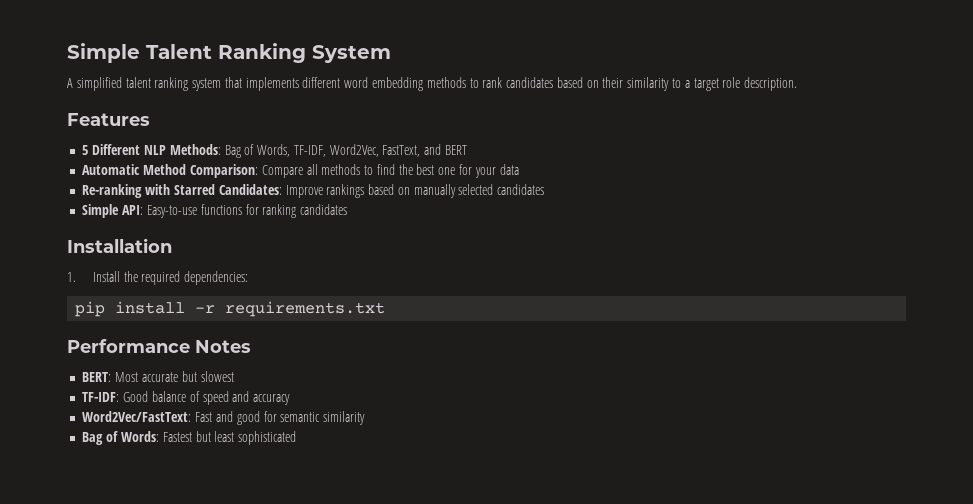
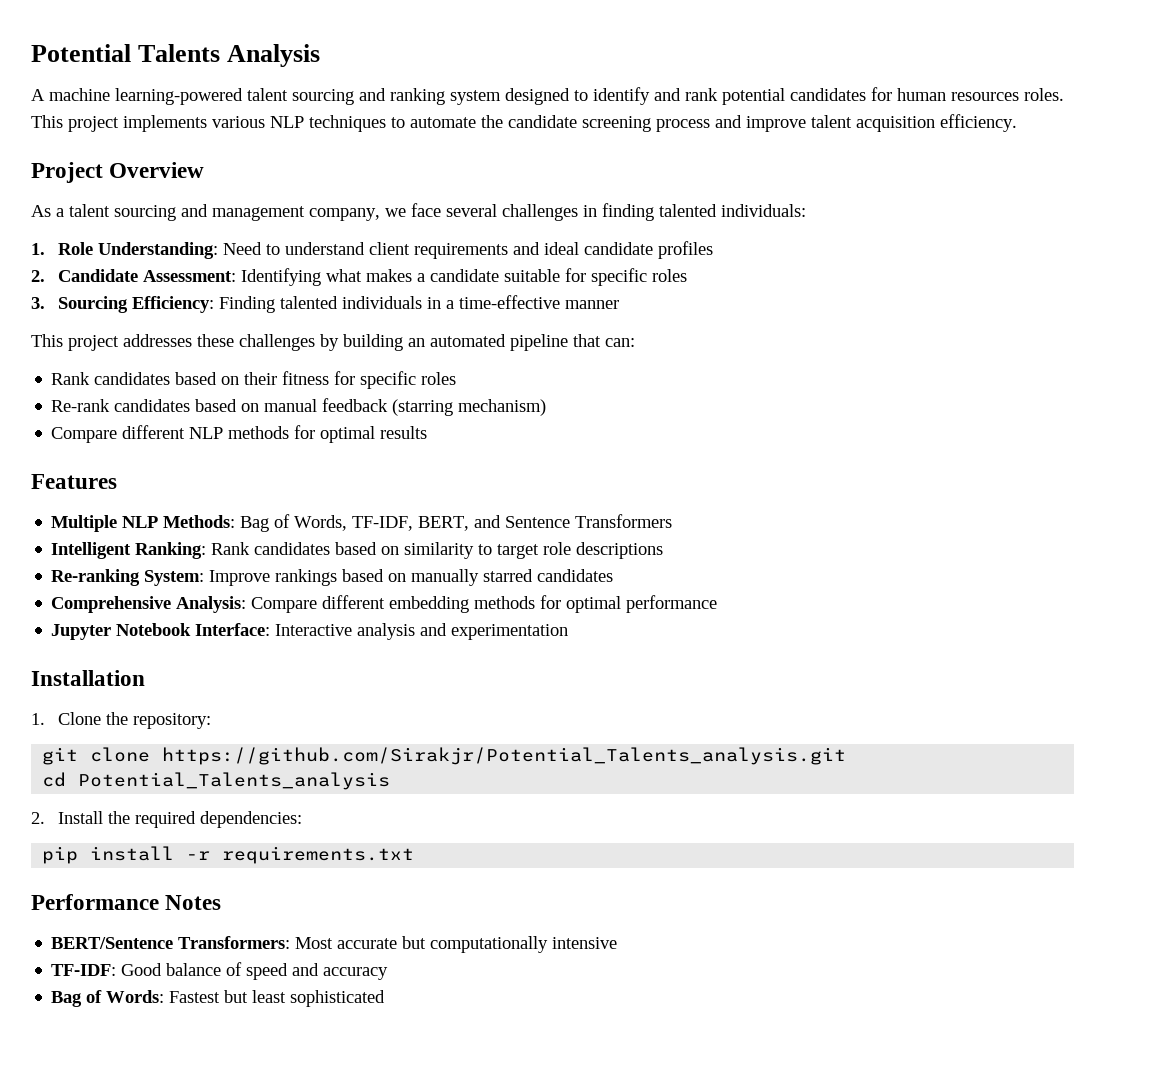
[67,43,391,63] [67,77,798,91] Simple Talent Ranking System // A simplified talent ranking system that implements different word embedding methods to rank candidates based on their similarity to a target role description. -> [31,44,321,67] [31,87,1064,105] [31,114,1017,132] [31,162,205,183] [31,203,806,221] [31,241,713,259] [31,268,687,286] [31,295,619,313] [31,334,635,351] [51,371,457,389] [51,398,547,416] [51,425,428,443] Potential Talents Analysis // A machine learning-powered talent sourcing and ranking system designed to identify and rank potential candidates for human resources roles. This project implements various NLP techniques to automate the candidate screening process and improve talent acquisition efficiency. // Project Overview // As a talent sourcing and management company, we face several challenges in finding talented individuals: // 1. Role Understanding: Need to understand client requirements and ideal candidate profiles // 2. Candidate Assessment: Identifying what makes a candidate suitable for specific roles // 3. Sourcing Efficiency: Finding talented individuals in a time-effective manner // This project addresses these challenges by building an automated pipeline that can: // Rank candidates based on their fitness for specific roles // Re-rank candidates based on manual feedback (starring mechanism) // Compare different NLP methods for optimal results
[82,144,141,155] 5 Different -> [51,515,118,532] Multiple
[329,144,467,157] [82,164,519,178] [82,184,282,198] Word2Vec, FastText, and BERT // Automatic Method Comparison: Compare all methods to find the best one for your data // Re-ranking with Starred Candidates: -> [418,514,673,531] [51,542,664,559] [51,569,205,586] BERT, and Sentence Transformers // Intelligent Ranking: Rank candidates based on similarity to target role descriptions // Re-ranking System:
[458,184,545,195] [82,204,348,218] [67,238,172,253] [67,272,76,282] selected candidates // Simple API: Easy-to-use functions for ranking candidates // Installation // 1. -> [483,569,614,582] [51,595,718,613] [51,623,569,640] [31,670,145,686] [31,712,211,729] [42,747,847,765] [42,772,391,790] [31,812,45,824] starred candidates // Comprehensive Analysis: Compare different embedding methods for optimal performance // Jupyter Notebook Interface: Interactive analysis and experimentation // Installation // 1. Clone the repository: // git clone https://github.com/Sirakjr/Potential_Talents_analysis.git // cd Potential_Talents_analysis // 2.
[82,372,112,382] BERT: -> [51,936,291,949] BERT/Sentence Transformers:
[200,371,234,382] slowest -> [430,936,618,953] computationally intensive
[82,411,366,425] // Word2Vec/FastText: Fast and good for semantic similarity -> (389, 973) none

